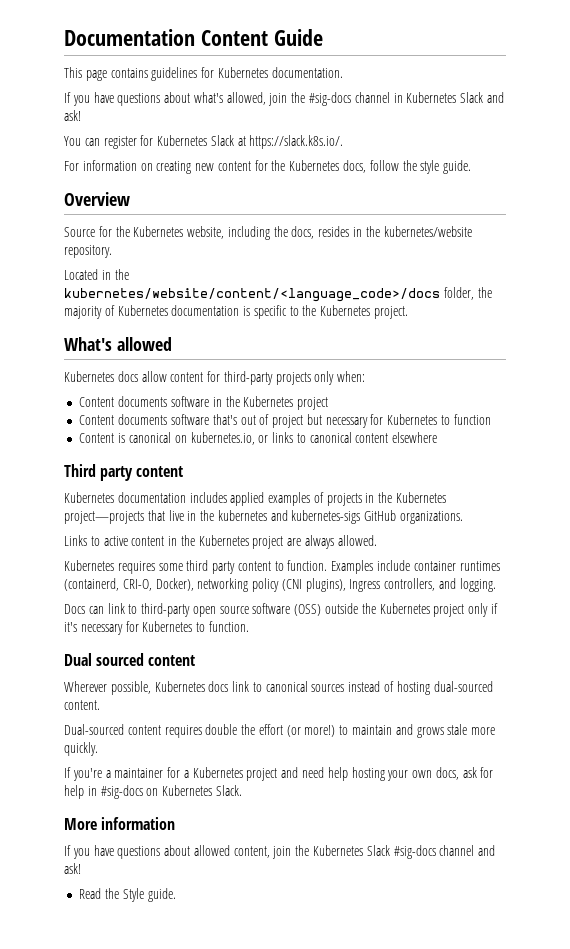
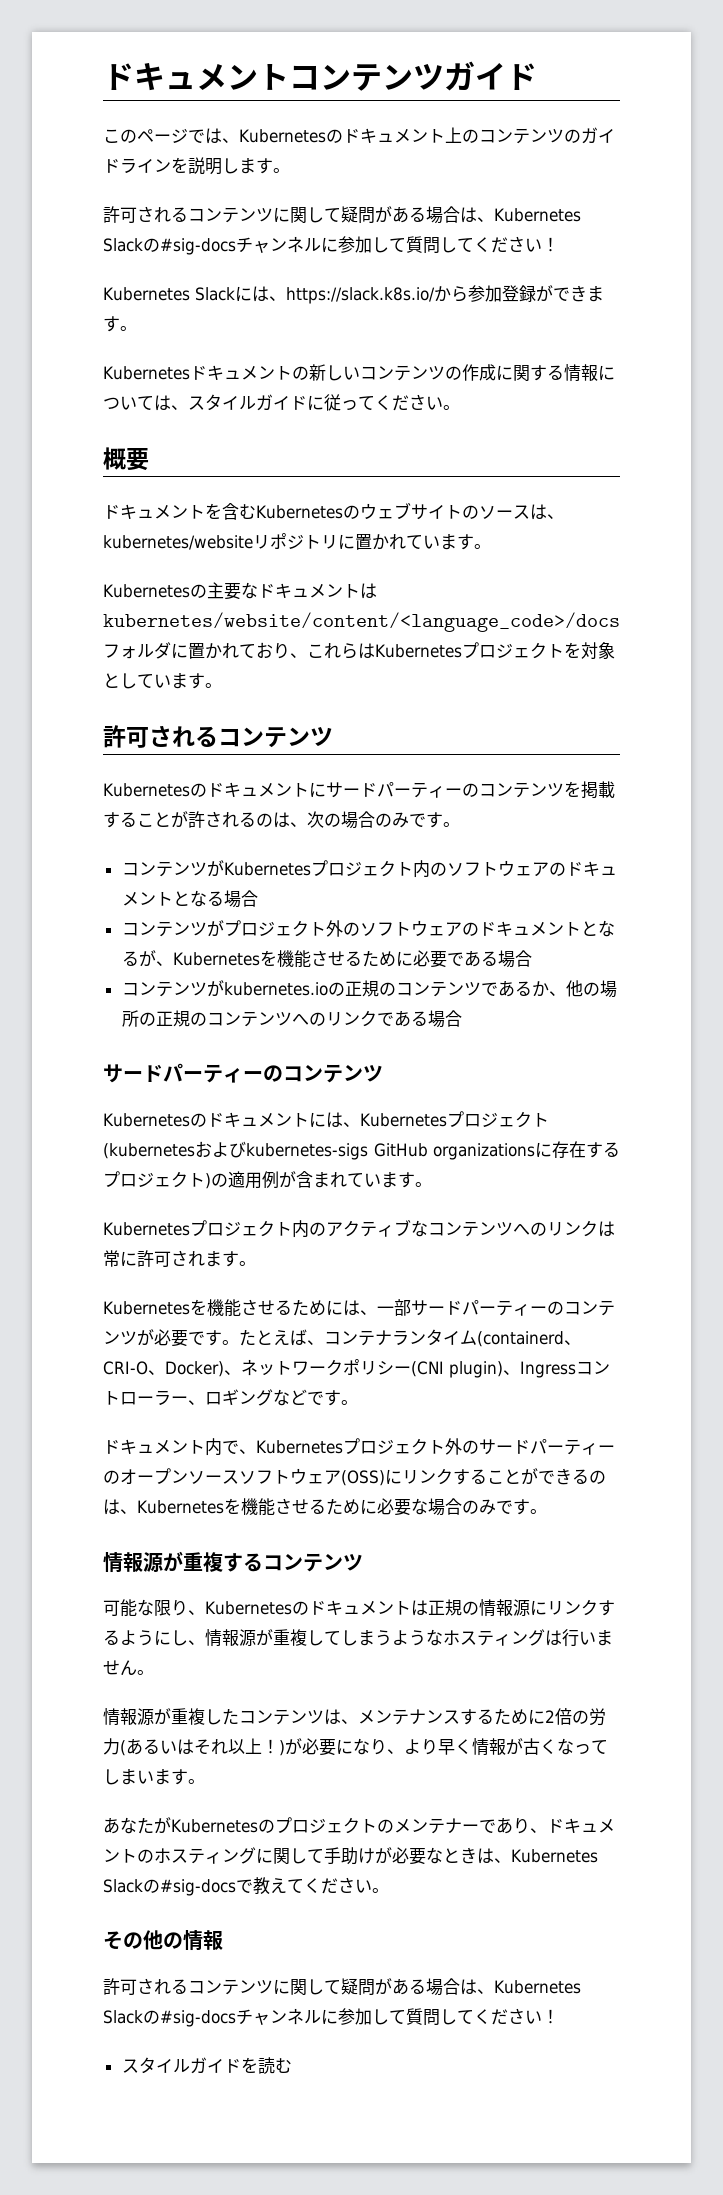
[64,29,323,46] [64,67,343,81] [64,92,504,106] [64,110,81,121] [64,135,344,149] [64,160,472,174] [64,192,130,206] [64,226,472,240] [64,245,112,258] [64,269,129,280] [64,287,492,302] [64,305,409,319] [64,337,172,351] [64,371,366,385] [79,396,329,410] [79,414,491,428] [79,432,438,445] [64,464,184,481] [64,492,447,506] [64,510,464,524] [64,535,377,549] [64,560,500,574] [64,578,496,592] [64,603,498,617] [64,621,249,635] [64,653,196,666] [64,681,493,695] [64,700,100,710] [64,724,496,738] [64,742,98,756] [64,767,494,781] [64,785,242,799] [64,817,176,830] [64,845,496,859] [64,863,81,874] [79,888,176,902] Documentation Content Guide // This page contains guidelines for Kubernetes documentation. // If you have questions about what's allowed, join the #sig-docs channel in Kubernetes Slack and ask! // You can register for Kubernetes Slack at https://slack.k8s.io/. // For information on creating new content for the Kubernetes docs, follow the style guide. // Overview // Source for the Kubernetes website, including the docs, resides in the kubernetes/website repository. // Located in the kubernetes/website/content/<language_code>/docs folder, the majority of Kubernetes documentation is specific to the Kubernetes project. // What's allowed // Kubernetes docs allow content for third-party projects only when: // Content documents software in the Kubernetes project // Content documents software that's out of project but necessary for Kubernetes to function // Content is canonical on kubernetes.io, or links to canonical content elsewhere // Third party content // Kubernetes documentation includes applied examples of projects in the Kubernetes project—projects that live in the kubernetes and kubernetes-sigs GitHub organizations. // Links to active content in the Kubernetes project are always allowed. // Kubernetes requires some third party content to function. Examples include container runtimes (containerd, CRI-O, Docker), networking policy (CNI plugins), Ingress controllers, and logging. // Docs can link to third-party open source software (OSS) outside the Kubernetes project only if it's necessary for Kubernetes to function. // Dual sourced content // Wherever possible, Kubernetes docs link to canonical sources instead of hosting dual-sourced content. // Dual-sourced content requires double the effort (or more!) to maintain and grows stale more quickly. // If you're a maintainer for a Kubernetes project and need help hosting your own docs, ask for help in #sig-docs on Kubernetes Slack. // More information // If you have questions about allowed content, join the Kubernetes Slack #sig-docs channel and ask! // Read the Style guide. -> [103,61,537,91] [103,127,615,144] [103,157,290,175] [103,206,581,224] [103,236,559,255] [103,285,604,304] [103,316,137,332] [103,364,615,382] [103,394,460,411] [103,447,149,471] [103,502,564,520] [103,533,491,550] [103,582,377,600] [103,612,620,632] [103,642,615,659] [103,673,222,689] [103,725,333,748] [103,781,615,799] [103,811,460,829] [121,860,617,878] [121,890,258,908] [121,920,615,937] [121,950,532,968] [121,980,617,998] [121,1010,462,1028] [103,1063,383,1083] [103,1111,549,1128] [103,1141,620,1160] [103,1171,432,1189] [103,1219,615,1238] [103,1250,256,1267] [103,1299,615,1317] [103,1329,581,1347] [103,1359,610,1378] [103,1389,358,1406] [103,1438,615,1456] [103,1468,606,1486] [103,1498,547,1516] [103,1551,363,1573] [103,1599,615,1617] [103,1629,613,1647] [103,1660,154,1676] [103,1708,606,1726] [103,1738,608,1756] [103,1769,205,1785] [103,1817,615,1834] [103,1847,598,1865] [103,1877,389,1896] [103,1930,223,1951] [103,1978,581,1996] [103,2008,559,2027] [121,2057,292,2074] ドキュメントコンテンツガイド // このページでは、Kubernetesのドキュメント上のコンテンツのガイドラインを説明します。 // 許可されるコンテンツに関して疑問がある場合は、Kubernetes Slackの#sig-docsチャンネルに参加して質問してください！ // Kubernetes Slackには、https://slack.k8s.io/から参加登録ができます。 // Kubernetesドキュメントの新しいコンテンツの作成に関する情報については、スタイルガイドに従ってください。 // 概要 // ドキュメントを含むKubernetesのウェブサイトのソースは、kubernetes/websiteリポジトリに置かれています。 // Kubernetesの主要なドキュメントはkubernetes/website/content/<language_code>/docsフォルダに置かれており、これらはKubernetesプロジェクトを対象としています。 // 許可されるコンテンツ // Kubernetesのドキュメントにサードパーティーのコンテンツを掲載することが許されるのは、次の場合のみです。 // コンテンツがKubernetesプロジェクト内のソフトウェアのドキュメントとなる場合 // コンテンツがプロジェクト外のソフトウェアのドキュメントとなるが、Kubernetesを機能させるために必要である場合 // コンテンツがkubernetes.ioの正規のコンテンツであるか、他の場所の正規のコンテンツへのリンクである場合 // サードパーティーのコンテンツ // Kubernetesのドキュメントには、Kubernetesプロジェクト(kubernetesおよびkubernetes-sigs GitHub organizationsに存在するプロジェクト)の適用例が含まれています。 // Kubernetesプロジェクト内のアクティブなコンテンツへのリンクは常に許可されます。 // Kubernetesを機能させるためには、一部サードパーティーのコンテンツが必要です。たとえば、コンテナランタイム(containerd、CRI-O、Docker)、ネットワークポリシー(CNI plugin)、Ingressコントローラー、ロギングなどです。 // ドキュメント内で、Kubernetesプロジェクト外のサードパーティーのオープンソースソフトウェア(OSS)にリンクすることができるのは、Kubernetesを機能させるために必要な場合のみです。 // 情報源が重複するコンテンツ // 可能な限り、Kubernetesのドキュメントは正規の情報源にリンクするようにし、情報源が重複してしまうようなホスティングは行いません。 // 情報源が重複したコンテンツは、メンテナンスするために2倍の労力(あるいはそれ以上！)が必要になり、より早く情報が古くなってしまいます。 // あなたがKubernetesのプロジェクトのメンテナーであり、ドキュメントのホスティングに関して手助けが必要なときは、Kubernetes Slackの#sig-docsで教えてください。 // その他の情報 // 許可されるコンテンツに関して疑問がある場合は、Kubernetes Slackの#sig-docsチャンネルに参加して質問してください！ // スタイルガイドを読む

